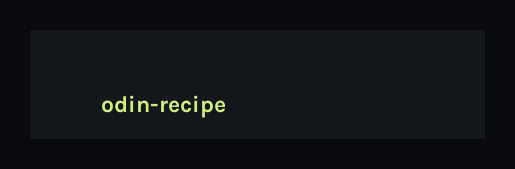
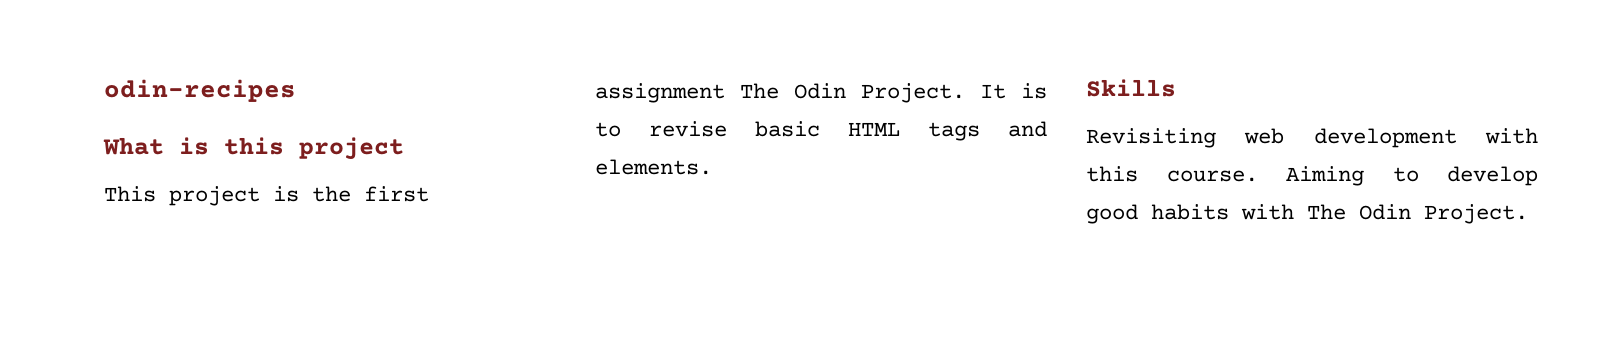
[101,95,226,118] odin-recipe -> [104,79,296,102] [103,137,404,160] [104,186,429,206] [595,83,1047,103] [595,121,1047,141] [595,159,712,175] [1086,79,1176,97] [1086,128,1538,148] [1086,166,1538,186] [1086,204,1528,224] odin-recipes // What is this project // This project is the first assignment The Odin Project. It is to revise basic HTML tags and elements. // Skills // Revisiting web development with this course. Aiming to develop good habits with The Odin Project.

